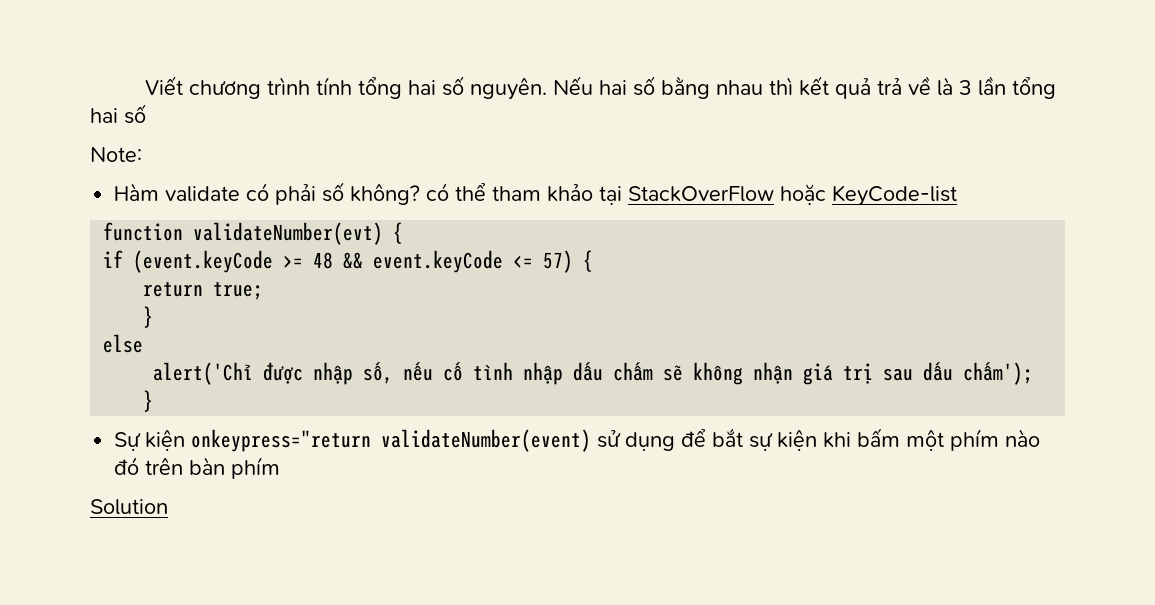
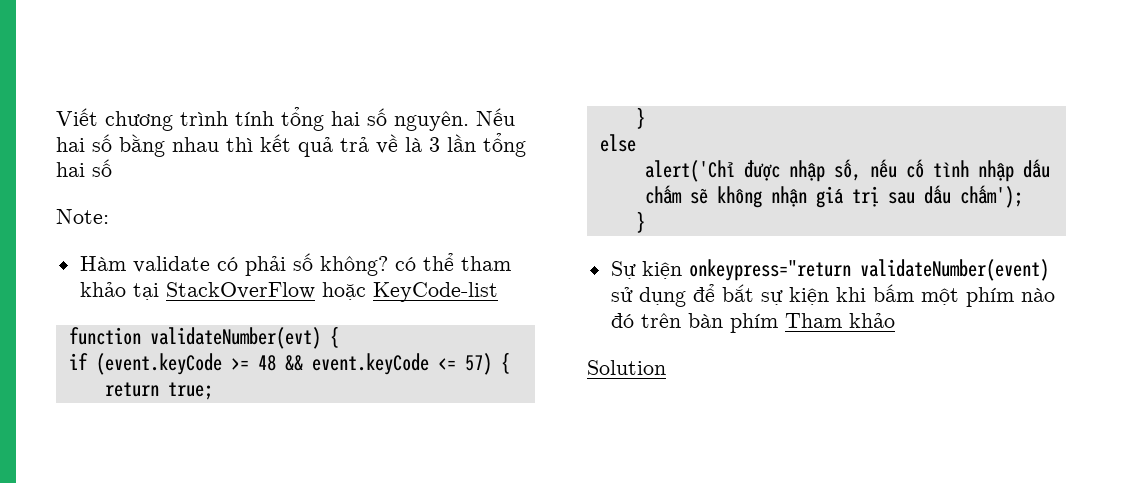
(281, 468) none -> [784,313,895,328] Tham khảo

